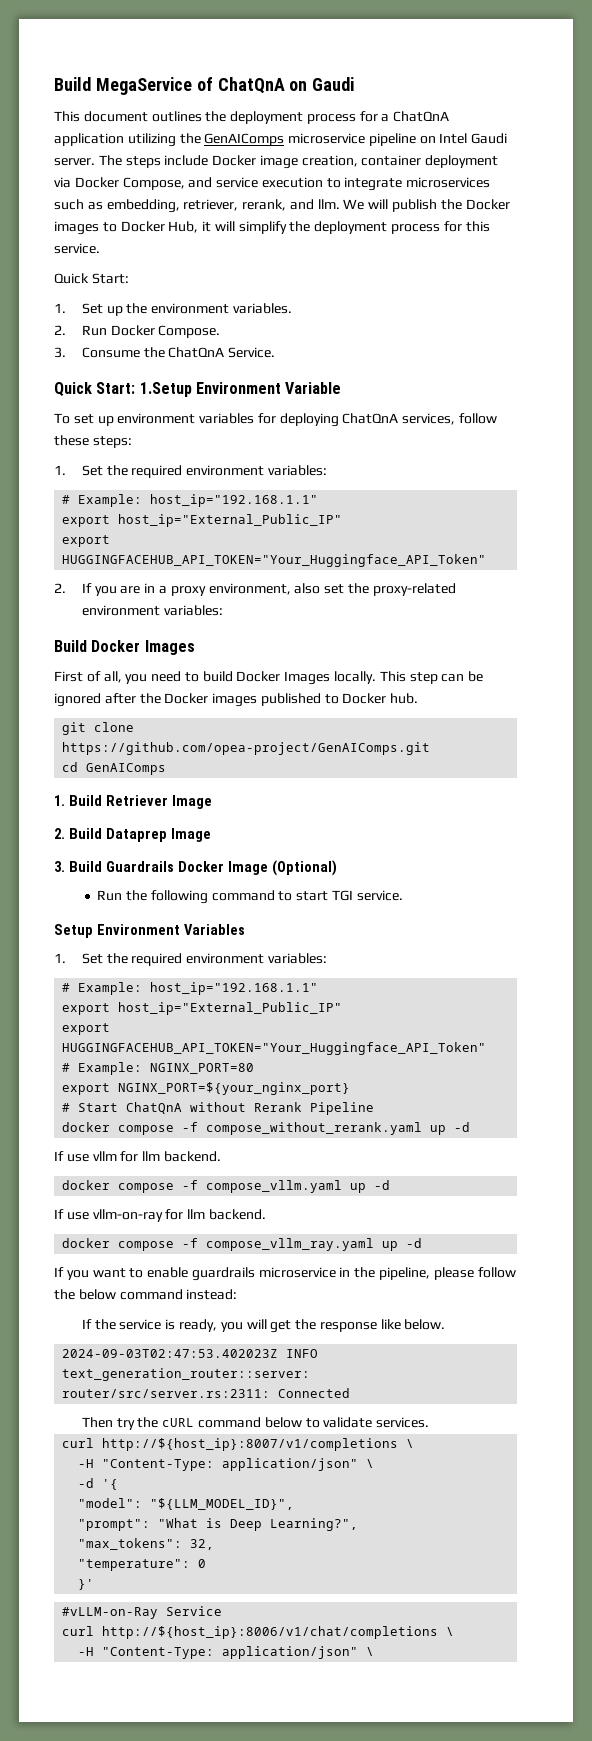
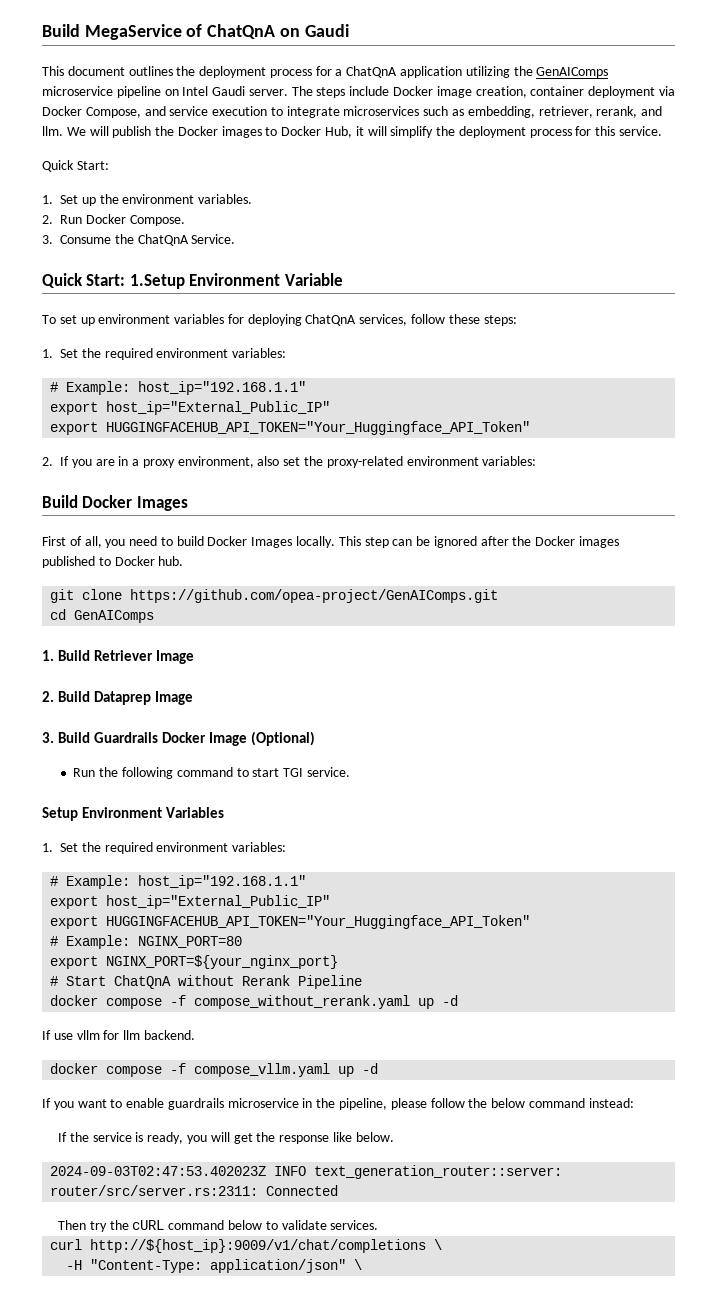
[54,1209,266,1222] [62,1238,423,1251] // If use vllm-on-ray for llm backend. // docker compose -f compose_vllm_ray.yaml up -d -> (379, 1068) none
[102,1438,415,1451] [78,1458,375,1471] [78,1478,119,1490] [78,1498,295,1510] [78,1518,359,1531] [78,1538,215,1550] [78,1559,207,1571] [78,1579,95,1590] [62,1606,223,1619] [62,1626,455,1639] [78,1646,375,1659] http://${host_ip}:8007/v1/completions \ // -H "Content-Type: application/json" \ // -d '{ // "model": "${LLM_MODEL_ID}", // "prompt": "What is Deep Learning?", // "max_tokens": 32, // "temperature": 0 // }' // #vLLM-on-Ray Service // curl http://${host_ip}:8006/v1/chat/completions \ // -H "Content-Type: application/json" \ -> [90,1239,443,1253] [66,1259,363,1273] http://${host_ip}:9009/v1/chat/completions \ // -H "Content-Type: application/json" \

